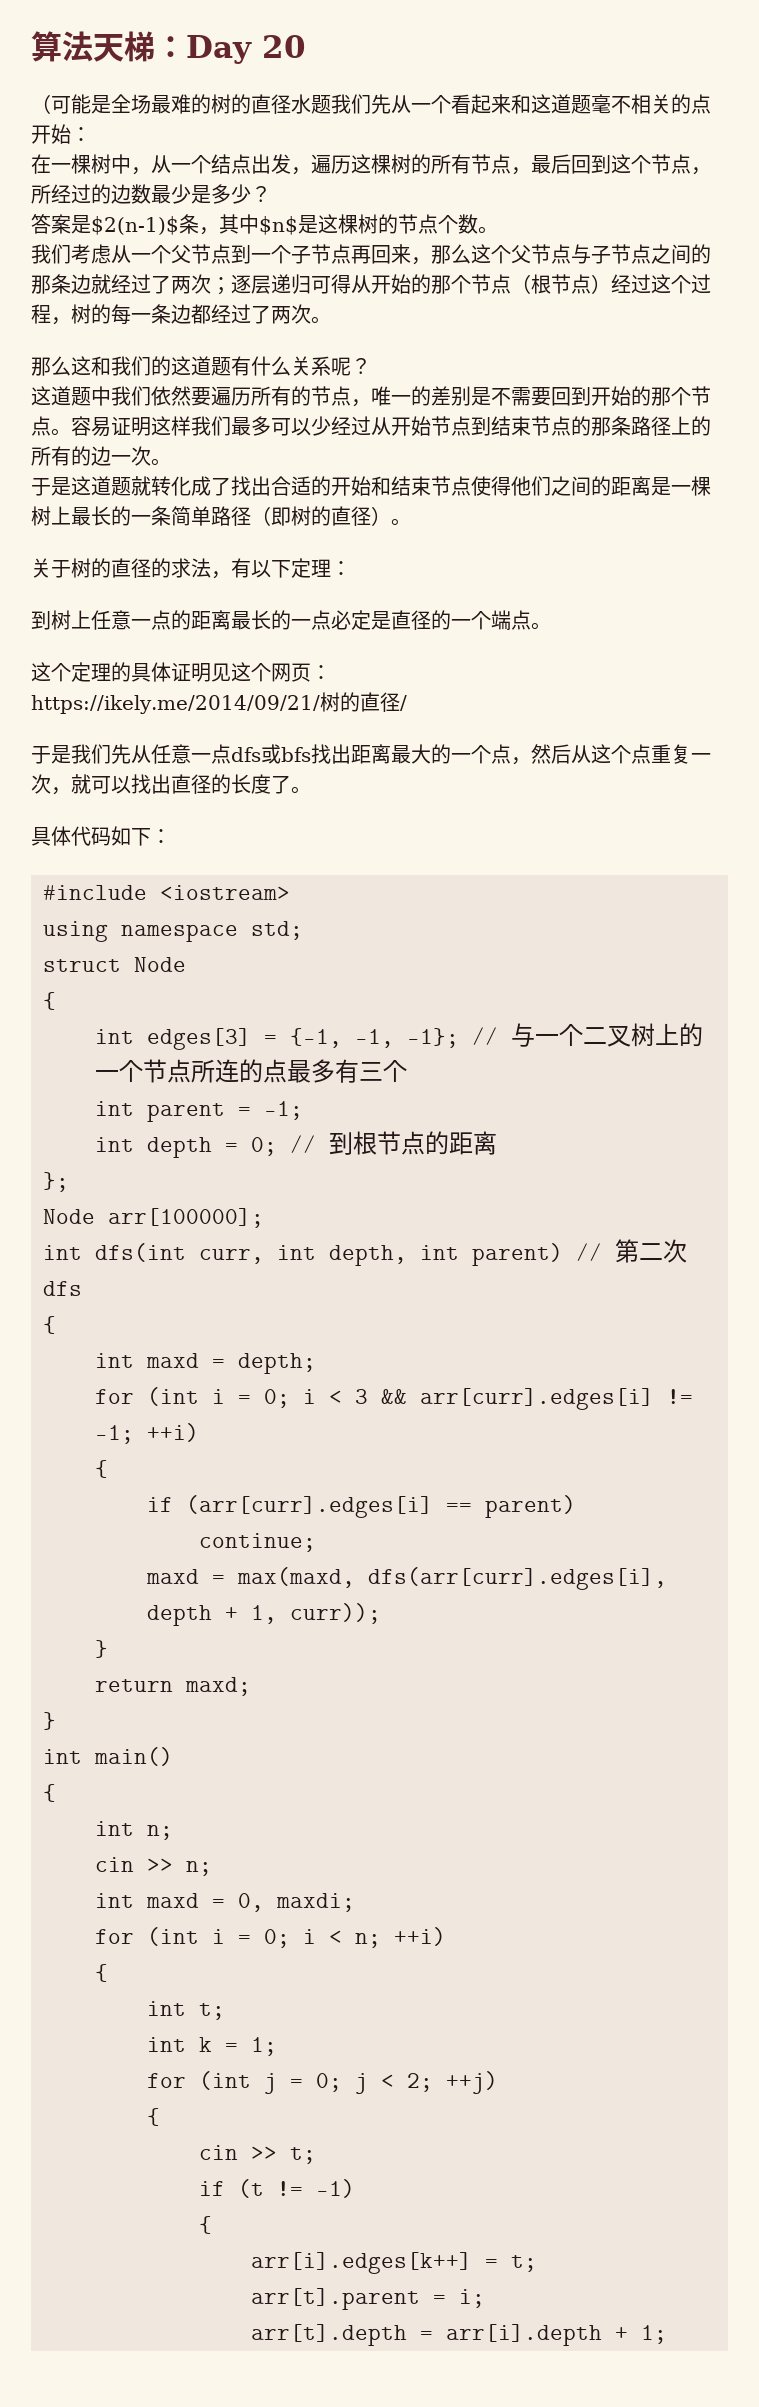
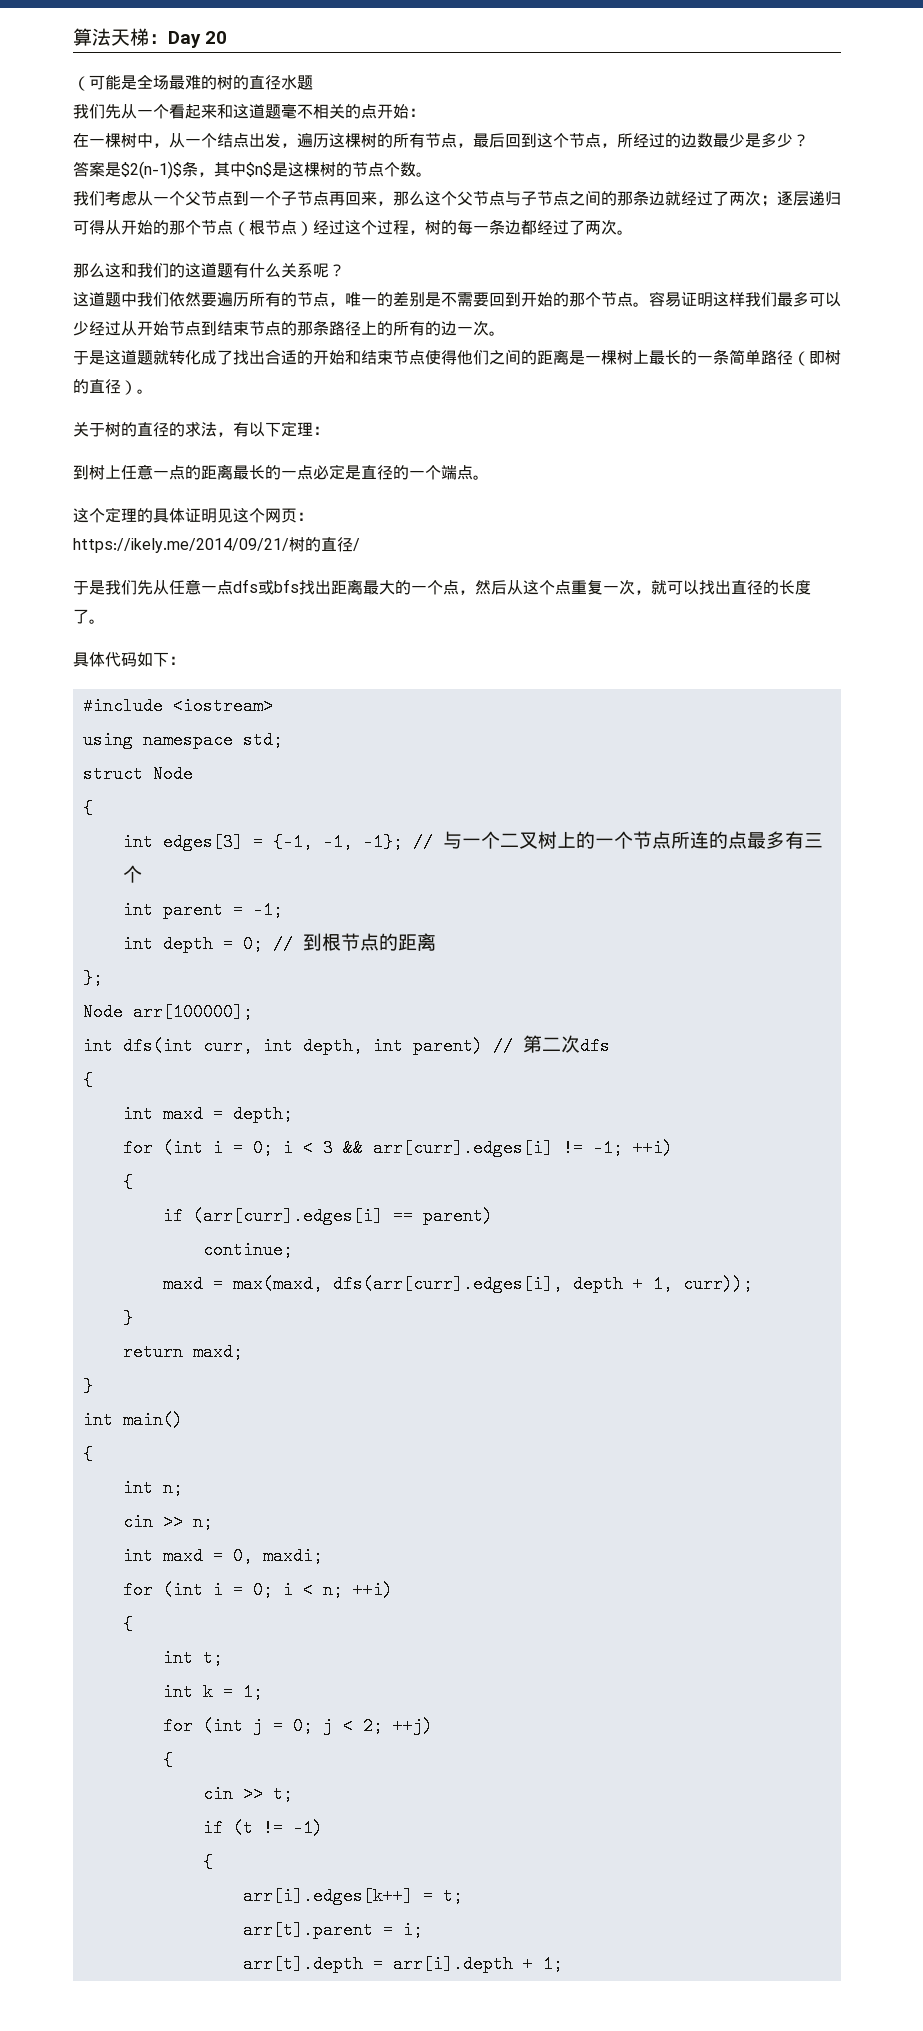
(331, 104) none -> (313, 82) //

